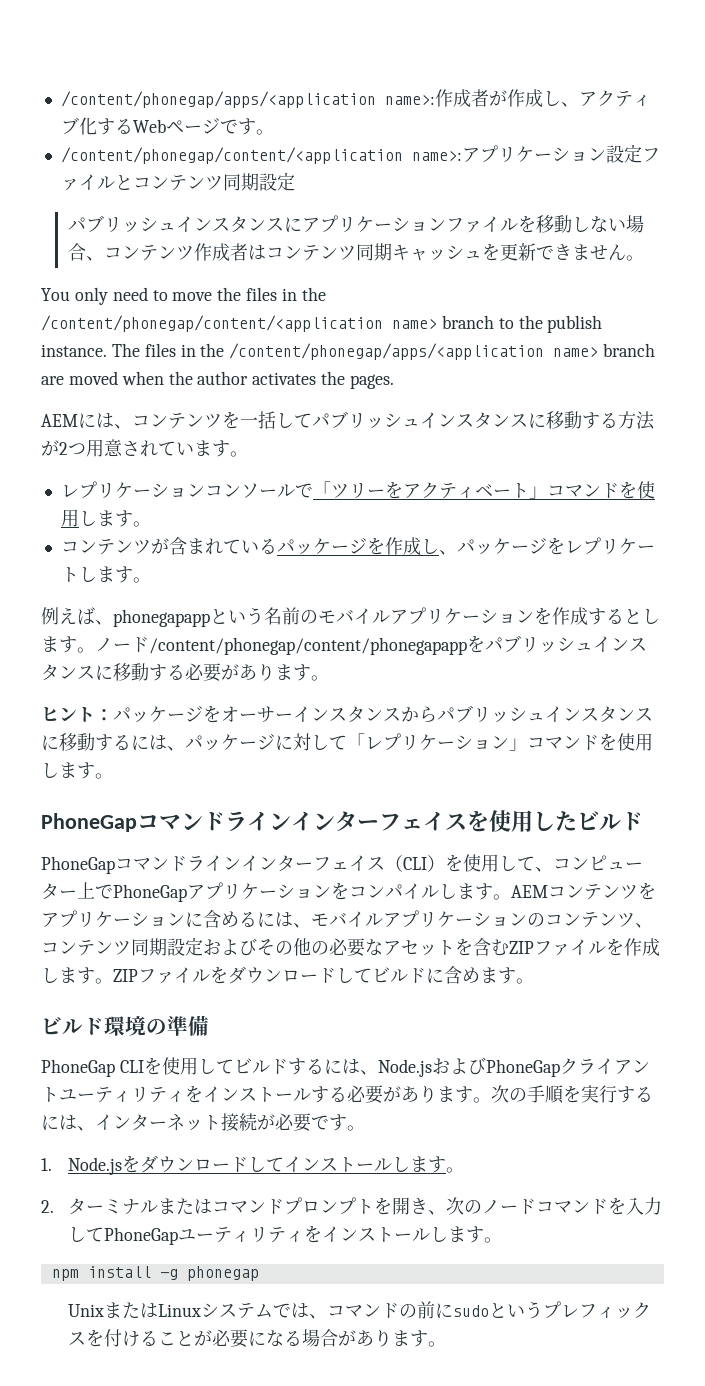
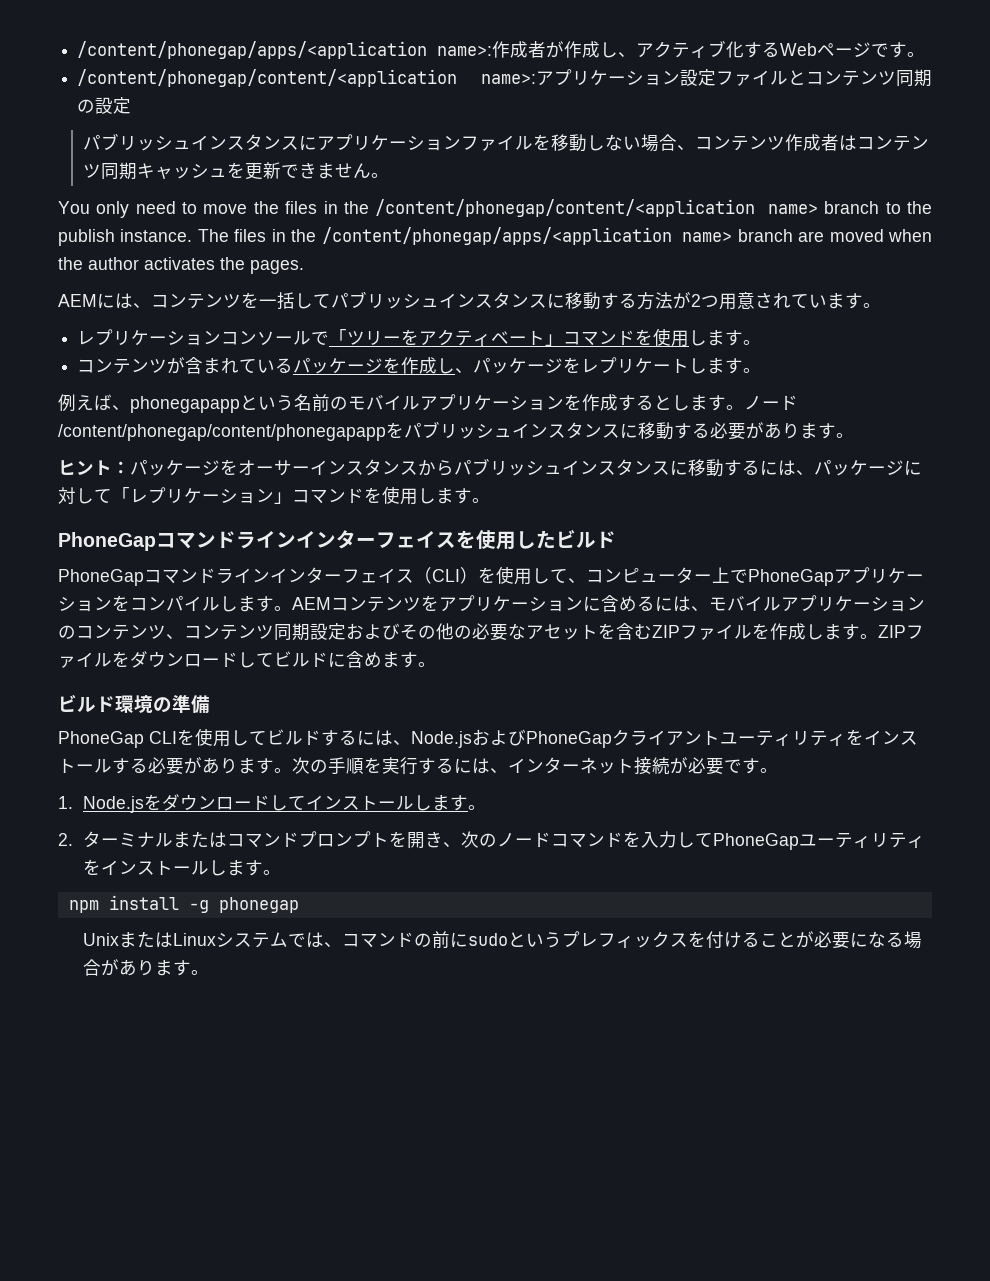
(259, 182) none -> [77,99,96,113] の

